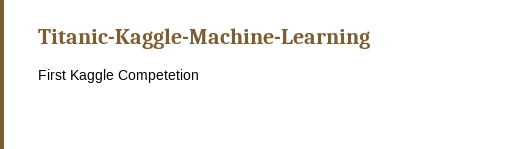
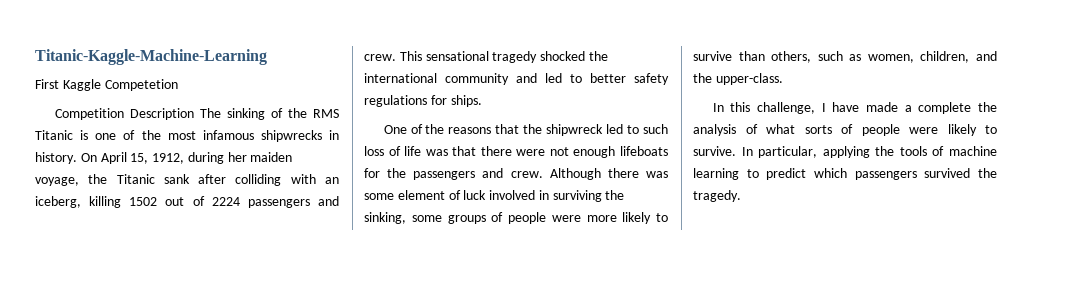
(199, 76) none -> [54,108,339,120] [35,130,339,142] [35,152,293,164] [35,174,339,186] [35,196,339,208] [364,51,608,63] [364,73,669,85] [364,95,482,107] [383,124,668,136] [364,146,668,158] [364,168,668,180] [364,190,625,202] [364,212,668,224] [693,51,997,63] [693,73,783,85] [712,102,997,114] [693,124,997,136] [693,146,997,158] [693,168,997,180] [693,190,741,202] // Competition Description The sinking of the RMS Titanic is one of the most infamous shipwrecks in history. On April 15, 1912, during her maiden voyage, the Titanic sank after colliding with an iceberg, killing 1502 out of 2224 passengers and crew. This sensational tragedy shocked the international community and led to better safety regulations for ships. // One of the reasons that the shipwreck led to such loss of life was that there were not enough lifeboats for the passengers and crew. Although there was some element of luck involved in surviving the sinking, some groups of people were more likely to survive than others, such as women, children, and the upper-class. // In this challenge, I have made a complete the analysis of what sorts of people were likely to survive. In particular, applying the tools of machine learning to predict which passengers survived the tragedy.

